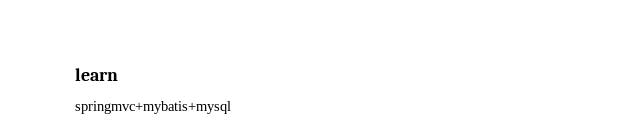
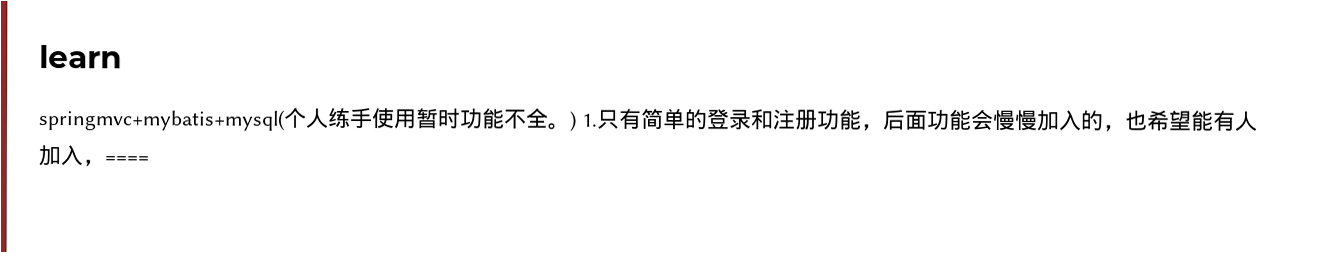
[75,101,231,114] springmvc+mybatis+mysql -> [38,107,1258,132] [38,145,149,167] springmvc+mybatis+mysql(个人练手使用暂时功能不全。) 1.只有简单的登录和注册功能，后面功能会慢慢加入的，也希望能有人加入，====

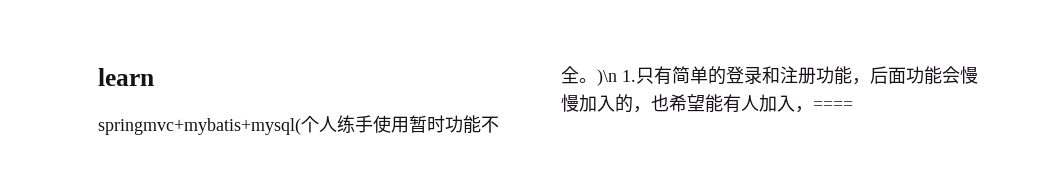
[569,110,577,132] ) -> [597,69,617,86] )\n

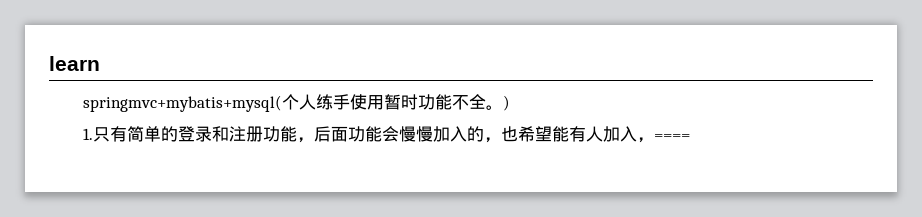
[597,69,617,86] )\n -> [503,95,511,111] ) //

